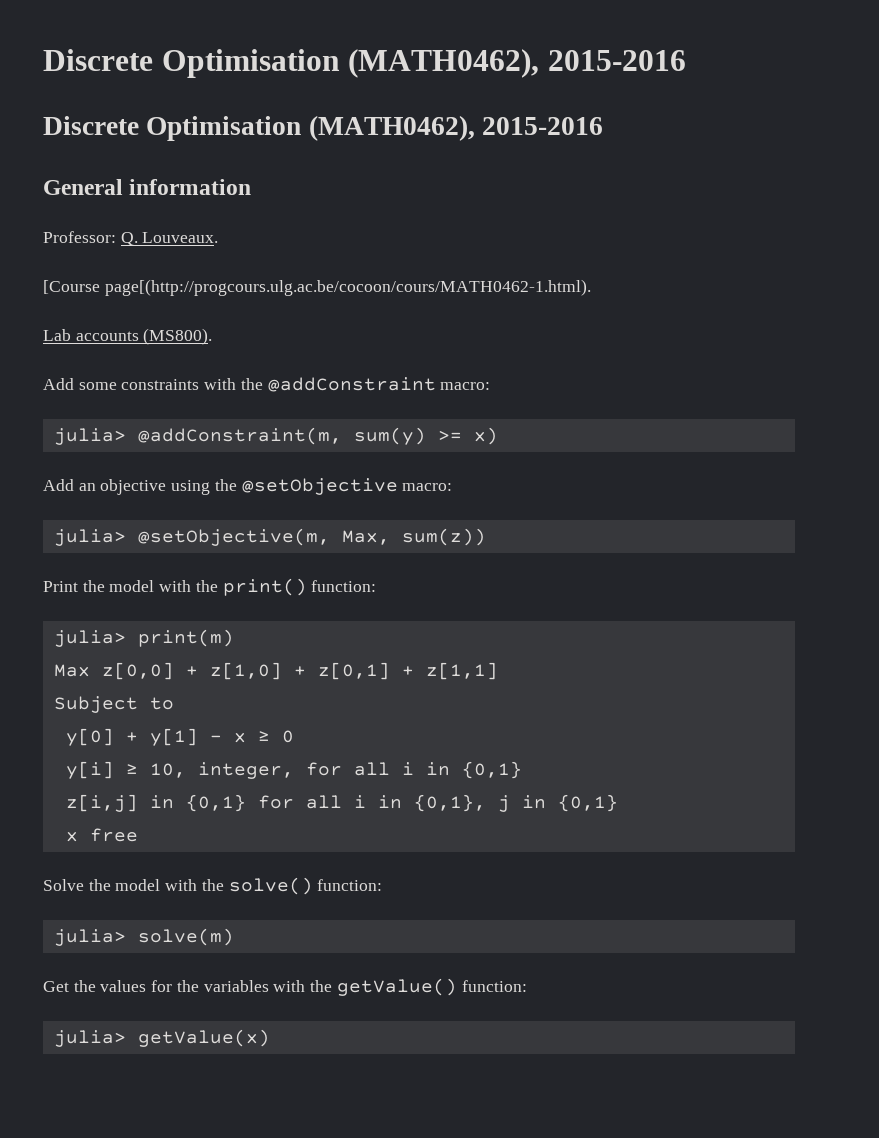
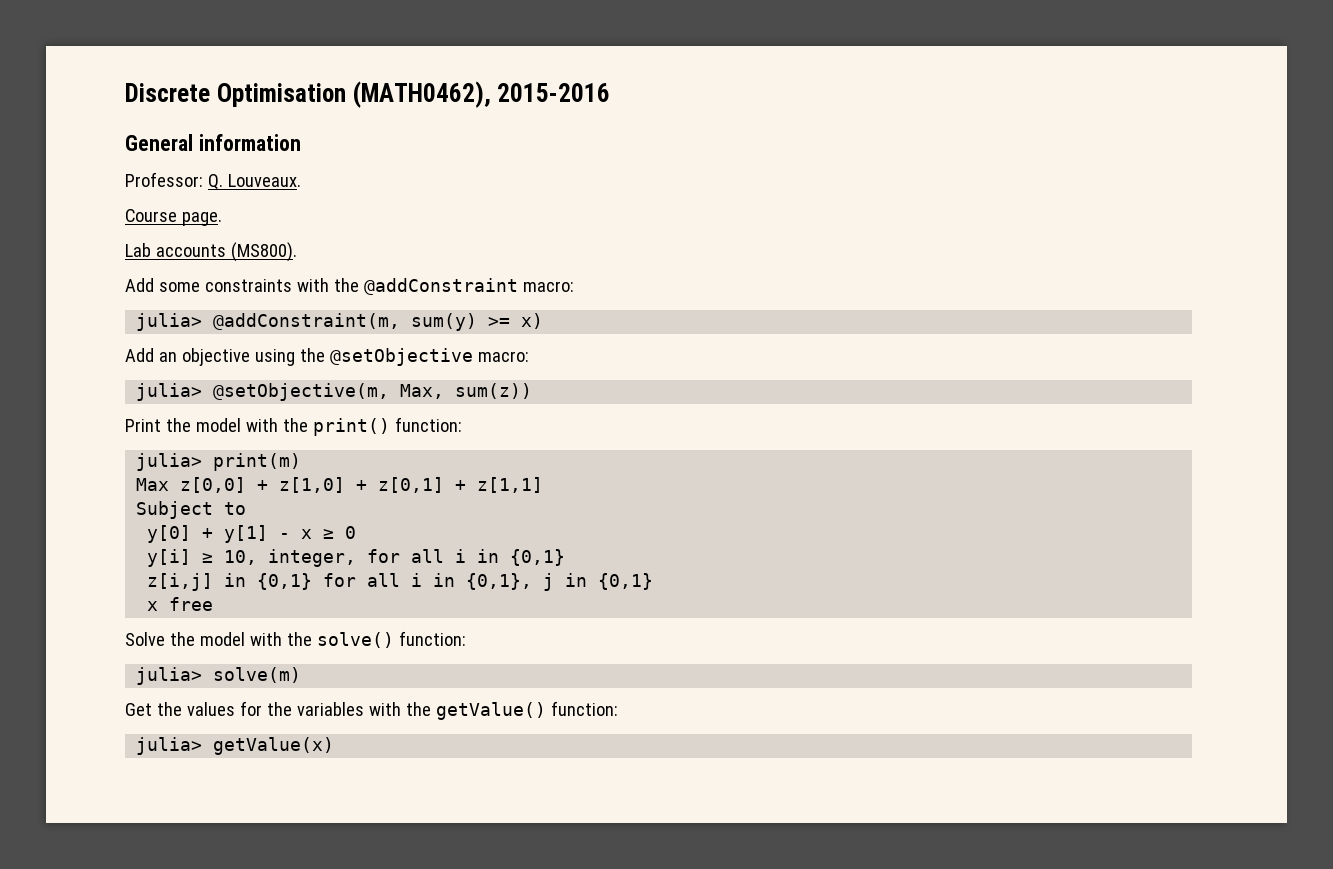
[43,49,686,78] [43,115,604,141] Discrete Optimisation (MATH0462), 2015-2016 // Discrete Optimisation (MATH0462), 2015-2016 -> [125,81,611,108] Discrete Optimisation (MATH0462), 2015-2016
[43,279,591,296] [Course page[(http://progcours.ulg.ac.be/cocoon/cours/MATH0462-1.html). -> [125,209,222,226] Course page.

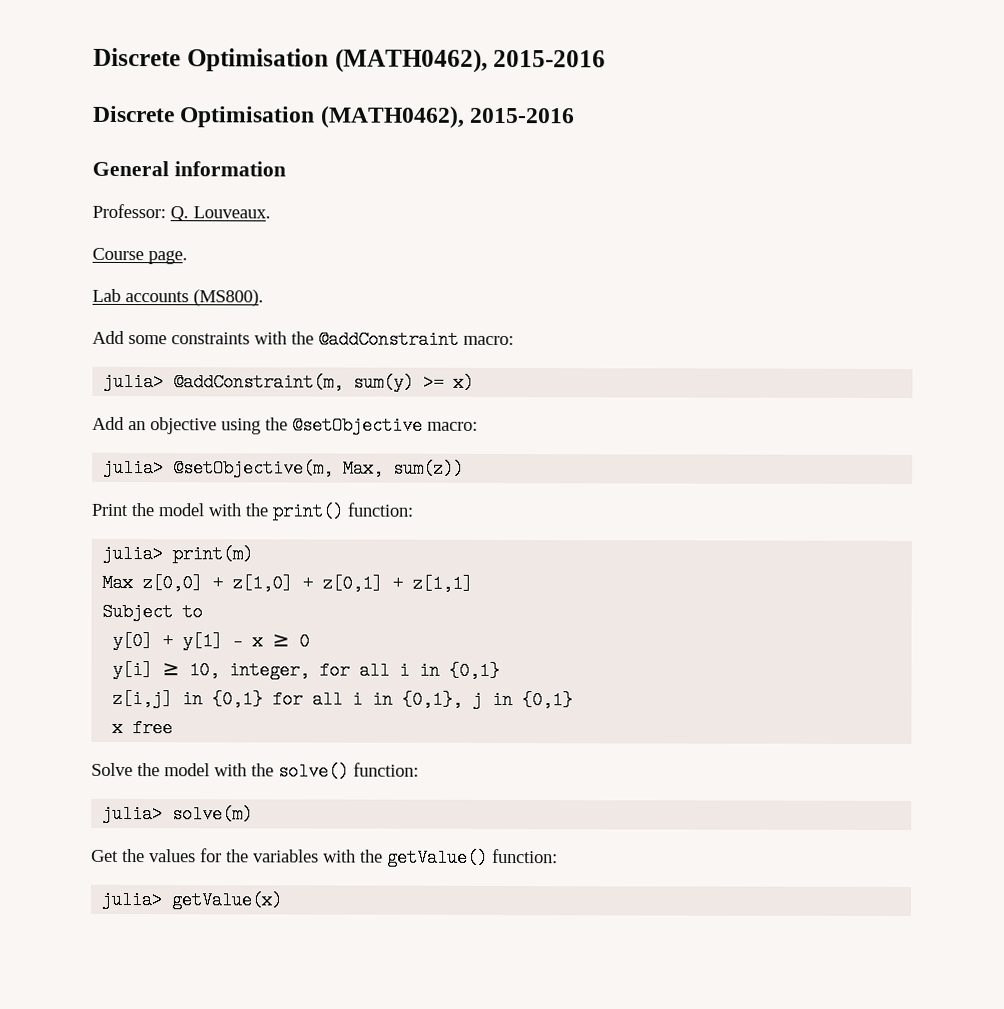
[125,81,611,108] Discrete Optimisation (MATH0462), 2015-2016 -> [93,47,607,73] [93,105,576,128] Discrete Optimisation (MATH0462), 2015-2016 // Discrete Optimisation (MATH0462), 2015-2016

